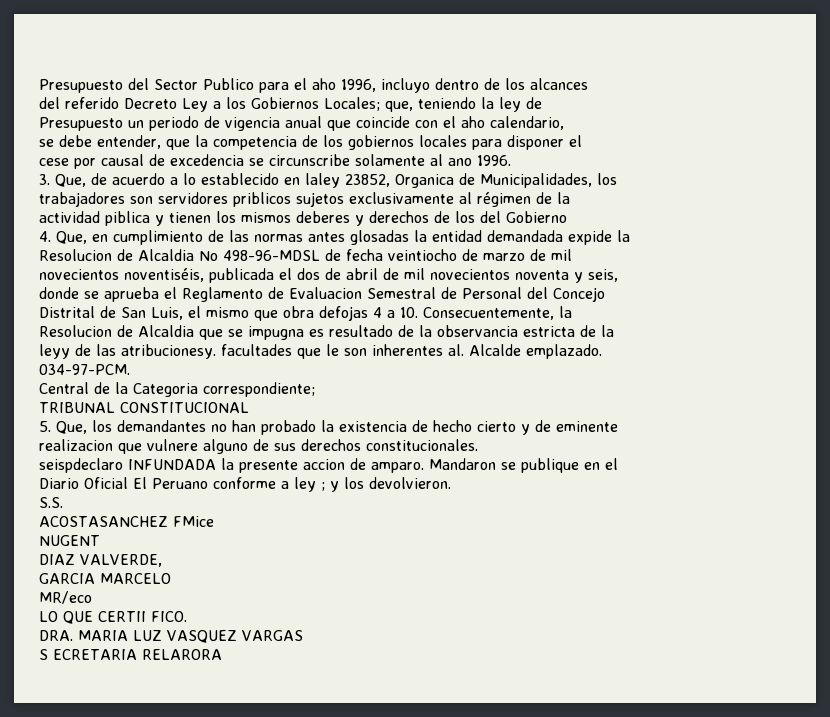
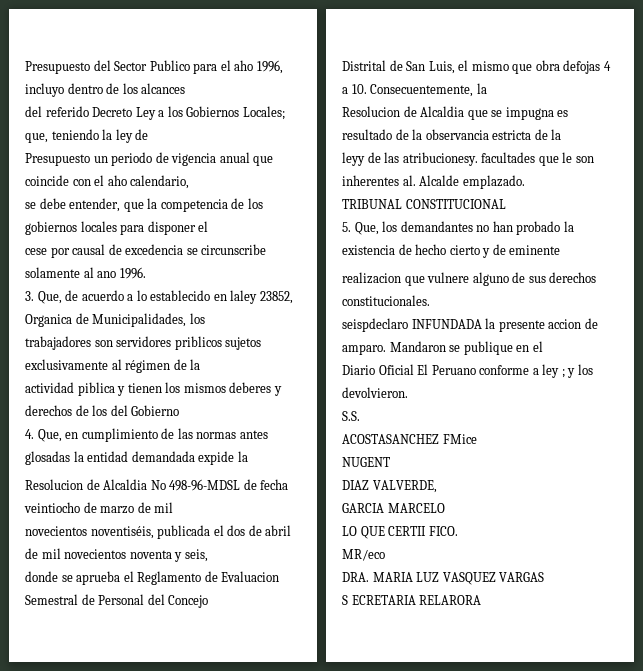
[39,364,130,375] [39,382,315,397] // 034-97-PCM. // Central de la Categoria correspondiente; -> (525, 182) none
[39,591,92,604] // MR/eco -> (445, 508) none
(187, 616) none -> [342,549,385,561] // MR/eco

